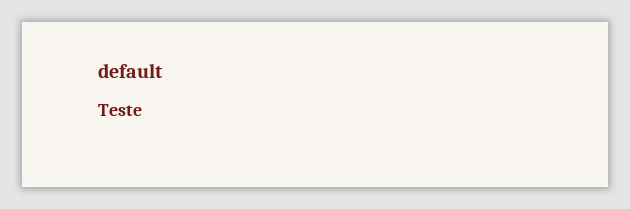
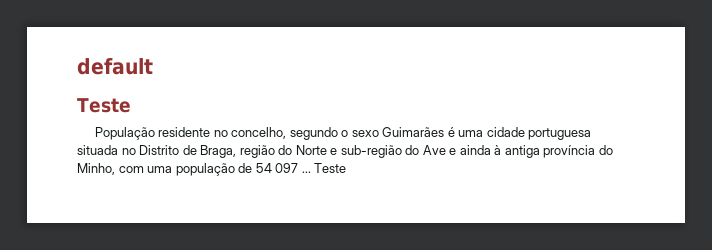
(142, 110) none -> [94,127,592,140] [77,145,613,158] [77,163,347,176] // População residente no concelho, segundo o sexo Guimarães é uma cidade portuguesa situada no Distrito de Braga, região do Norte e sub-região do Ave e ainda à antiga província do Minho, com uma população de 54 097 ... Teste

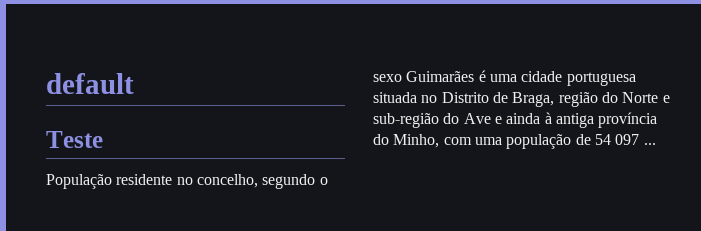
[314,163,347,173] Teste -> (656, 144) none

